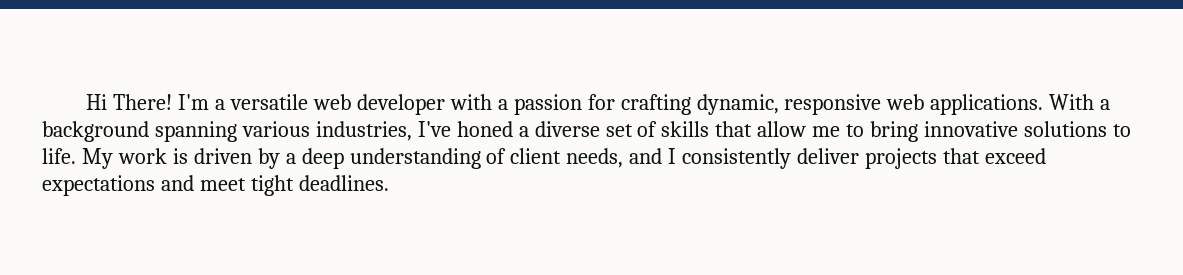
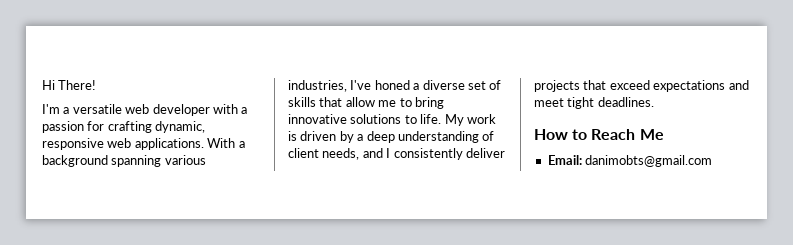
(173, 102) none -> (97, 85) //
(389, 183) none -> [534,129,664,140] [547,155,713,167] // How to Reach Me // Email: danimobts@gmail.com

